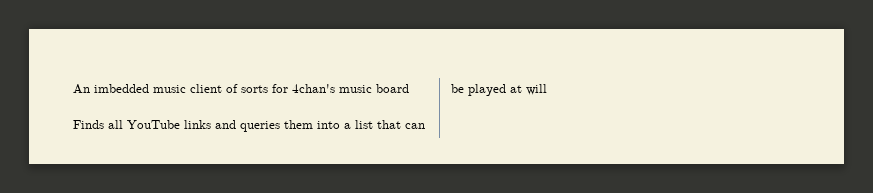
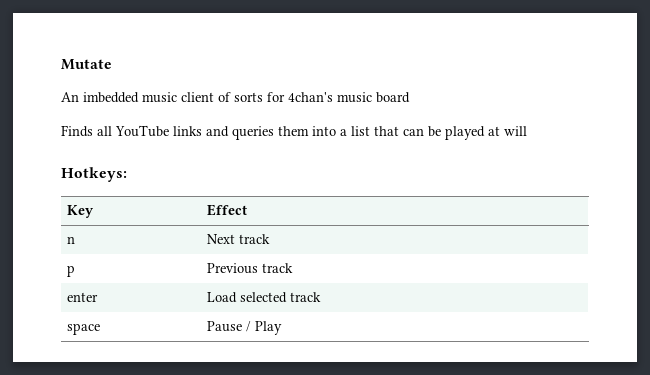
(73, 89) none -> [61,59,112,70] Mutate //
(547, 89) none -> [61,167,127,182] [67,205,95,218] [207,204,248,216] [67,236,76,244] [207,234,271,244] [67,265,76,277] [207,263,294,274] [67,292,99,302] [207,292,322,303] [67,323,101,335] [207,321,283,335] // Hotkeys: // Key | Effect // n | Next track // p | Previous track // enter | Load selected track // space | Pause / Play

